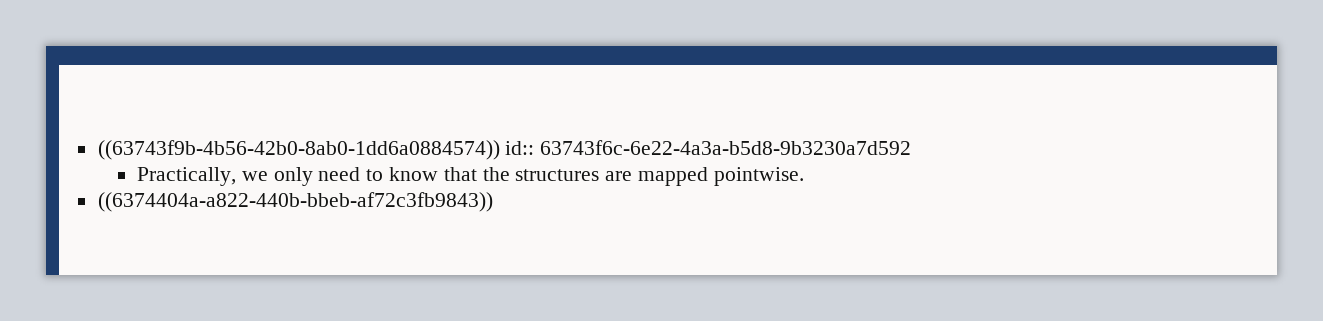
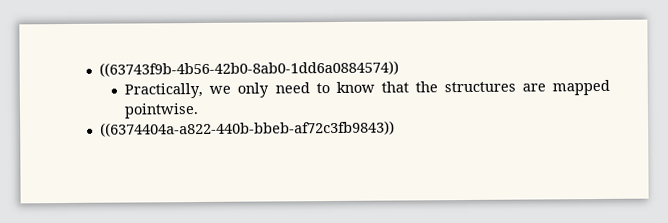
[505,140,912,155] id:: 63743f6c-6e22-4a3a-b5d8-9b3230a7d592 -> (399, 68) none

